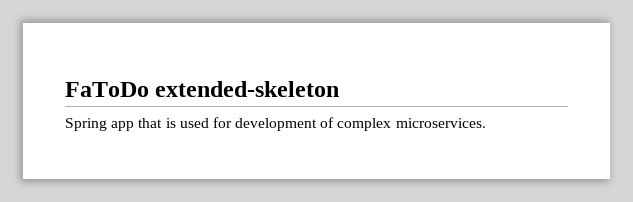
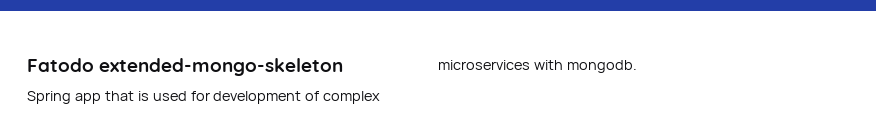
[65,81,340,97] FaToDo extended-skeleton -> [27,58,344,76] Fatodo extended-mongo-skeleton
[395,118,486,128] microservices. -> [438,60,637,73] microservices with mongodb.

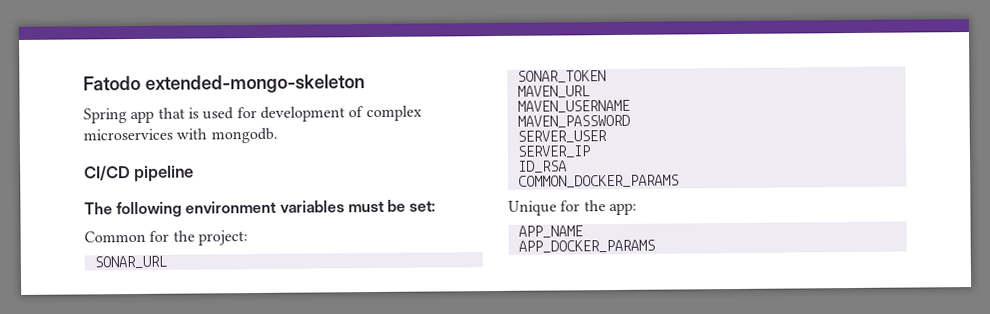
(637, 66) none -> [84,165,195,183] [84,199,437,218] [84,230,248,246] [93,255,167,269] [516,70,606,83] [516,85,590,98] [516,99,630,113] [516,114,630,128] [516,130,607,143] [516,145,591,158] [517,160,567,173] [517,174,679,188] [508,200,637,216] [517,225,583,238] [517,239,655,253] // CI/CD pipeline // The following environment variables must be set: // Common for the project: // SONAR_URL // SONAR_TOKEN // MAVEN_URL // MAVEN_USERNAME // MAVEN_PASSWORD // SERVER_USER // SERVER_IP // ID_RSA // COMMON_DOCKER_PARAMS // Unique for the app: // APP_NAME // APP_DOCKER_PARAMS

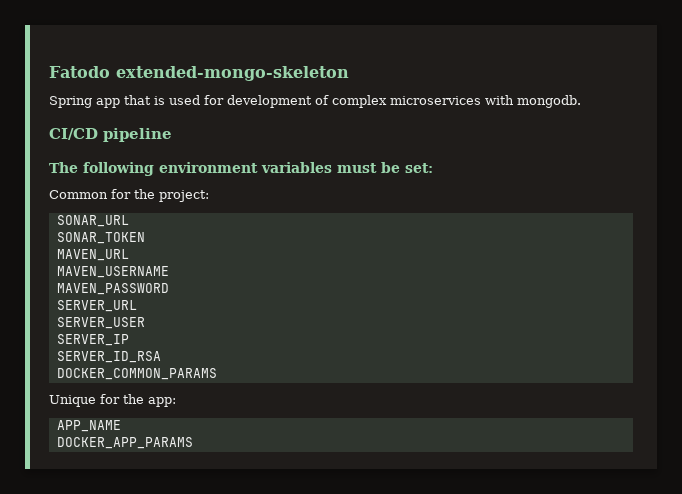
(630, 121) none -> [56,300,137,312] // SERVER_URL
[517,160,567,173] [517,174,679,188] ID_RSA // COMMON_DOCKER_PARAMS -> [56,351,161,363] [56,368,217,380] SERVER_ID_RSA // DOCKER_COMMON_PARAMS
[517,239,655,253] APP_DOCKER_PARAMS -> [56,437,193,449] DOCKER_APP_PARAMS

